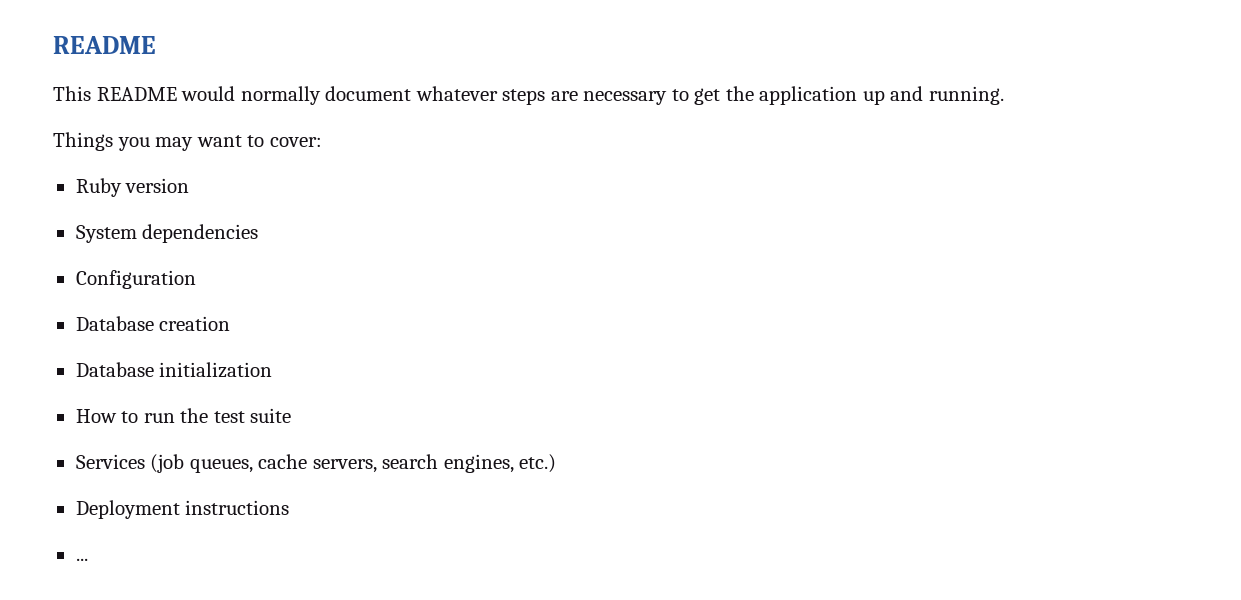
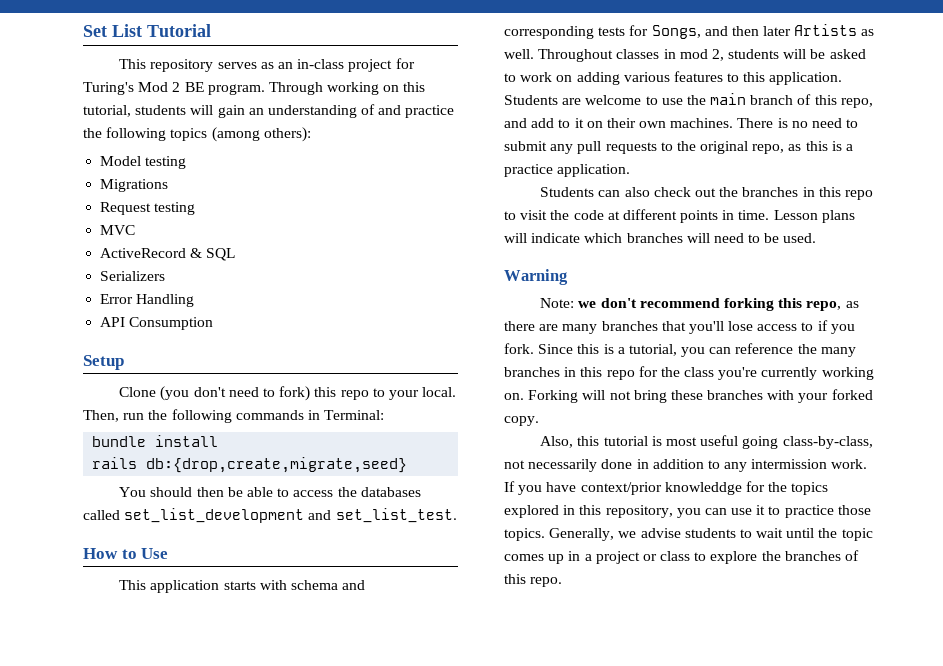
[53,36,156,54] [53,86,1005,105] [53,132,322,151] [75,178,190,197] [75,224,259,243] [75,270,196,289] [75,316,231,331] [75,362,273,378] [75,408,292,423] [75,454,557,473] [75,500,290,519] [75,558,88,561] README // This README would normally document whatever steps are necessary to get the application up and running. // Things you may want to cover: // Ruby version // System dependencies // Configuration // Database creation // Database initialization // How to run the test suite // Services (job queues, cache servers, search engines, etc.) // Deployment instructions // ... -> [83,24,211,37] [119,58,415,72] [83,82,426,95] [83,104,455,118] [83,127,311,142] [100,156,187,169] [100,179,169,192] [100,202,196,215] [100,225,136,235] [100,248,236,261] [100,271,166,281] [100,294,195,307] [100,317,214,330] [83,355,124,370] [119,386,457,401] [83,409,385,423] [92,435,219,447] [92,457,408,473] [119,487,421,497] [83,508,457,523] [83,548,169,559] [119,580,366,593] [504,24,875,39] [504,49,866,62] [504,71,843,85] [504,93,873,108] [504,118,859,128] [504,141,854,154] [504,164,631,177] [540,187,873,200] [504,209,855,223] [504,233,817,243] [504,269,568,285] [540,298,859,311] [504,320,855,334] [504,343,856,357] [504,366,874,380] [504,389,873,403] [504,416,539,426] [540,435,873,449] [504,459,868,472] [504,481,829,495] [504,505,871,518] [504,528,873,541] [504,550,860,564] [504,574,563,587] Set List Tutorial // This repository serves as an in-class project for Turing's Mod 2 BE program. Through working on this tutorial, students will gain an understanding of and practice the following topics (among others): // Model testing // Migrations // Request testing // MVC // ActiveRecord & SQL // Serializers // Error Handling // API Consumption // Setup // Clone (you don't need to fork) this repo to your local. Then, run the following commands in Terminal: // bundle install // rails db:{drop,create,migrate,seed} // You should then be able to access the databases called set_list_development and set_list_test. // How to Use // This application starts with schema and corresponding tests for Songs, and then later Artists as well. Throughout classes in mod 2, students will be asked to work on adding various features to this application. Students are welcome to use the main branch of this repo, and add to it on their own machines. There is no need to submit any pull requests to the original repo, as this is a practice application. // Students can also check out the branches in this repo to visit the code at different points in time. Lesson plans will indicate which branches will need to be used. // Warning // Note: we don't recommend forking this repo, as there are many branches that you'll lose access to if you fork. Since this is a tutorial, you can reference the many branches in this repo for the class you're currently working on. Forking will not bring these branches with your forked copy. // Also, this tutorial is most useful going class-by-class, not necessarily done in addition to any intermission work. If you have context/prior knowleddge for the topics explored in this repository, you can use it to practice those topics. Generally, we advise students to wait until the topic comes up in a project or class to explore the branches of this repo.

